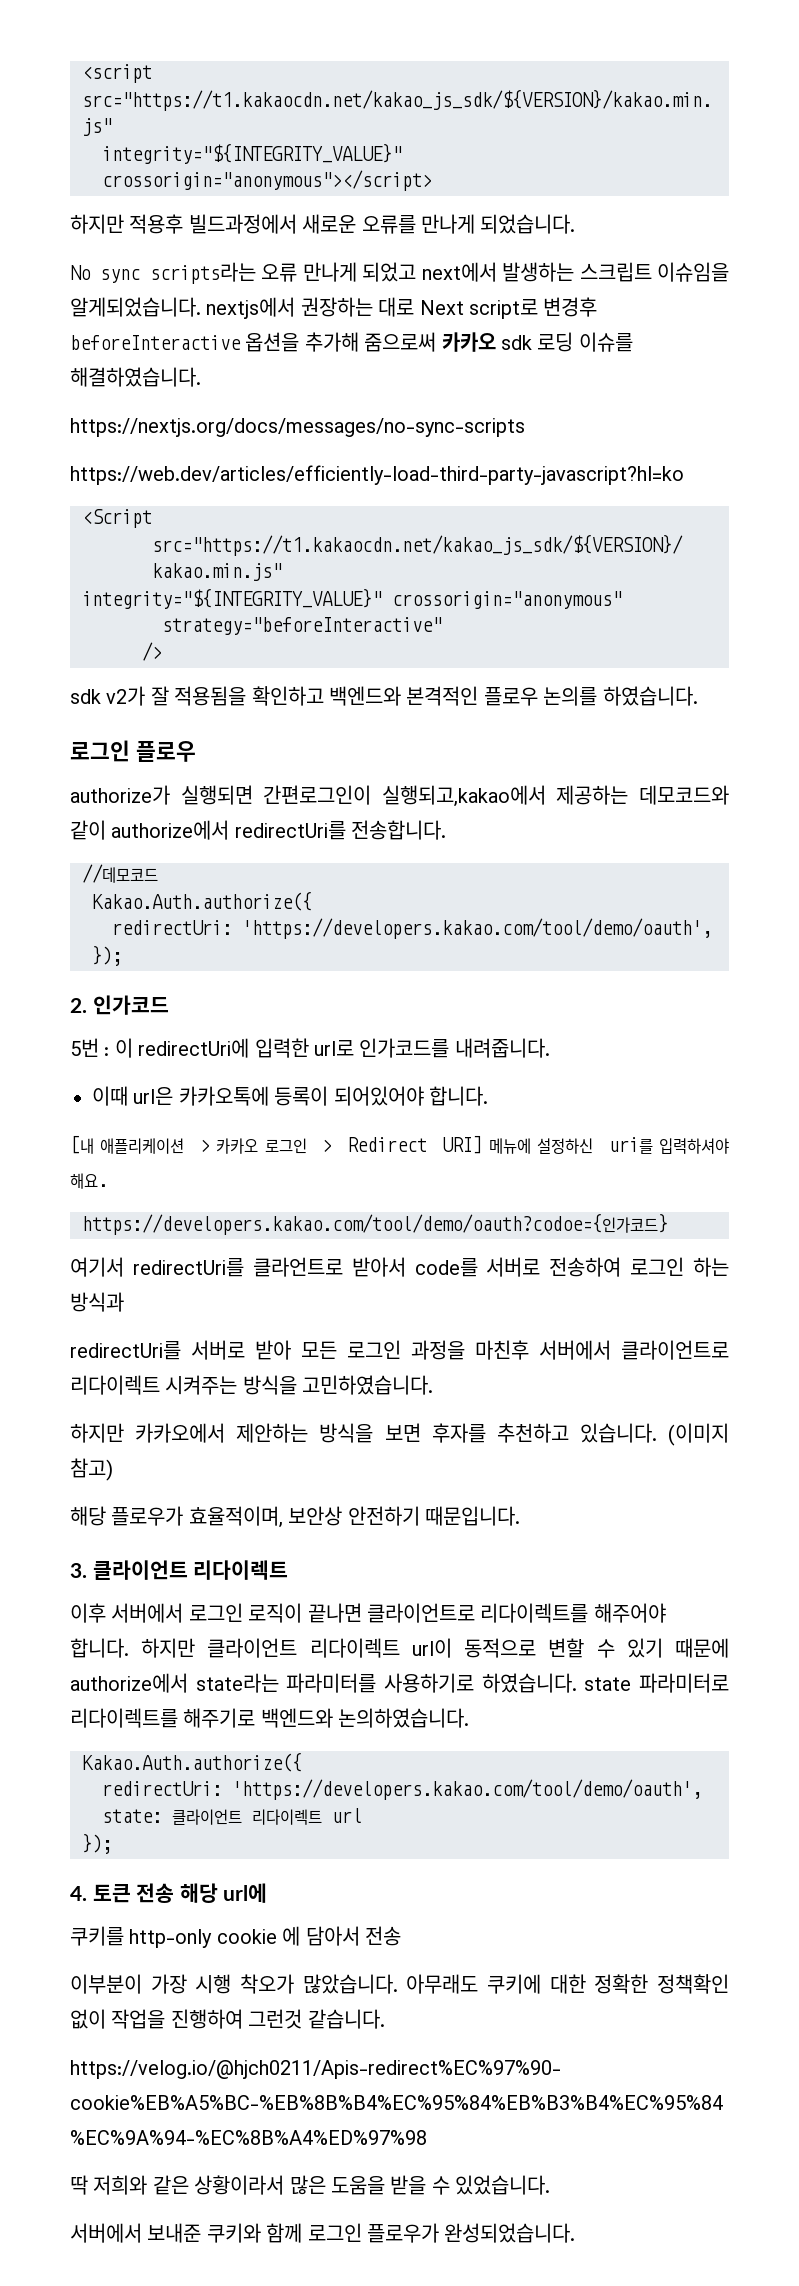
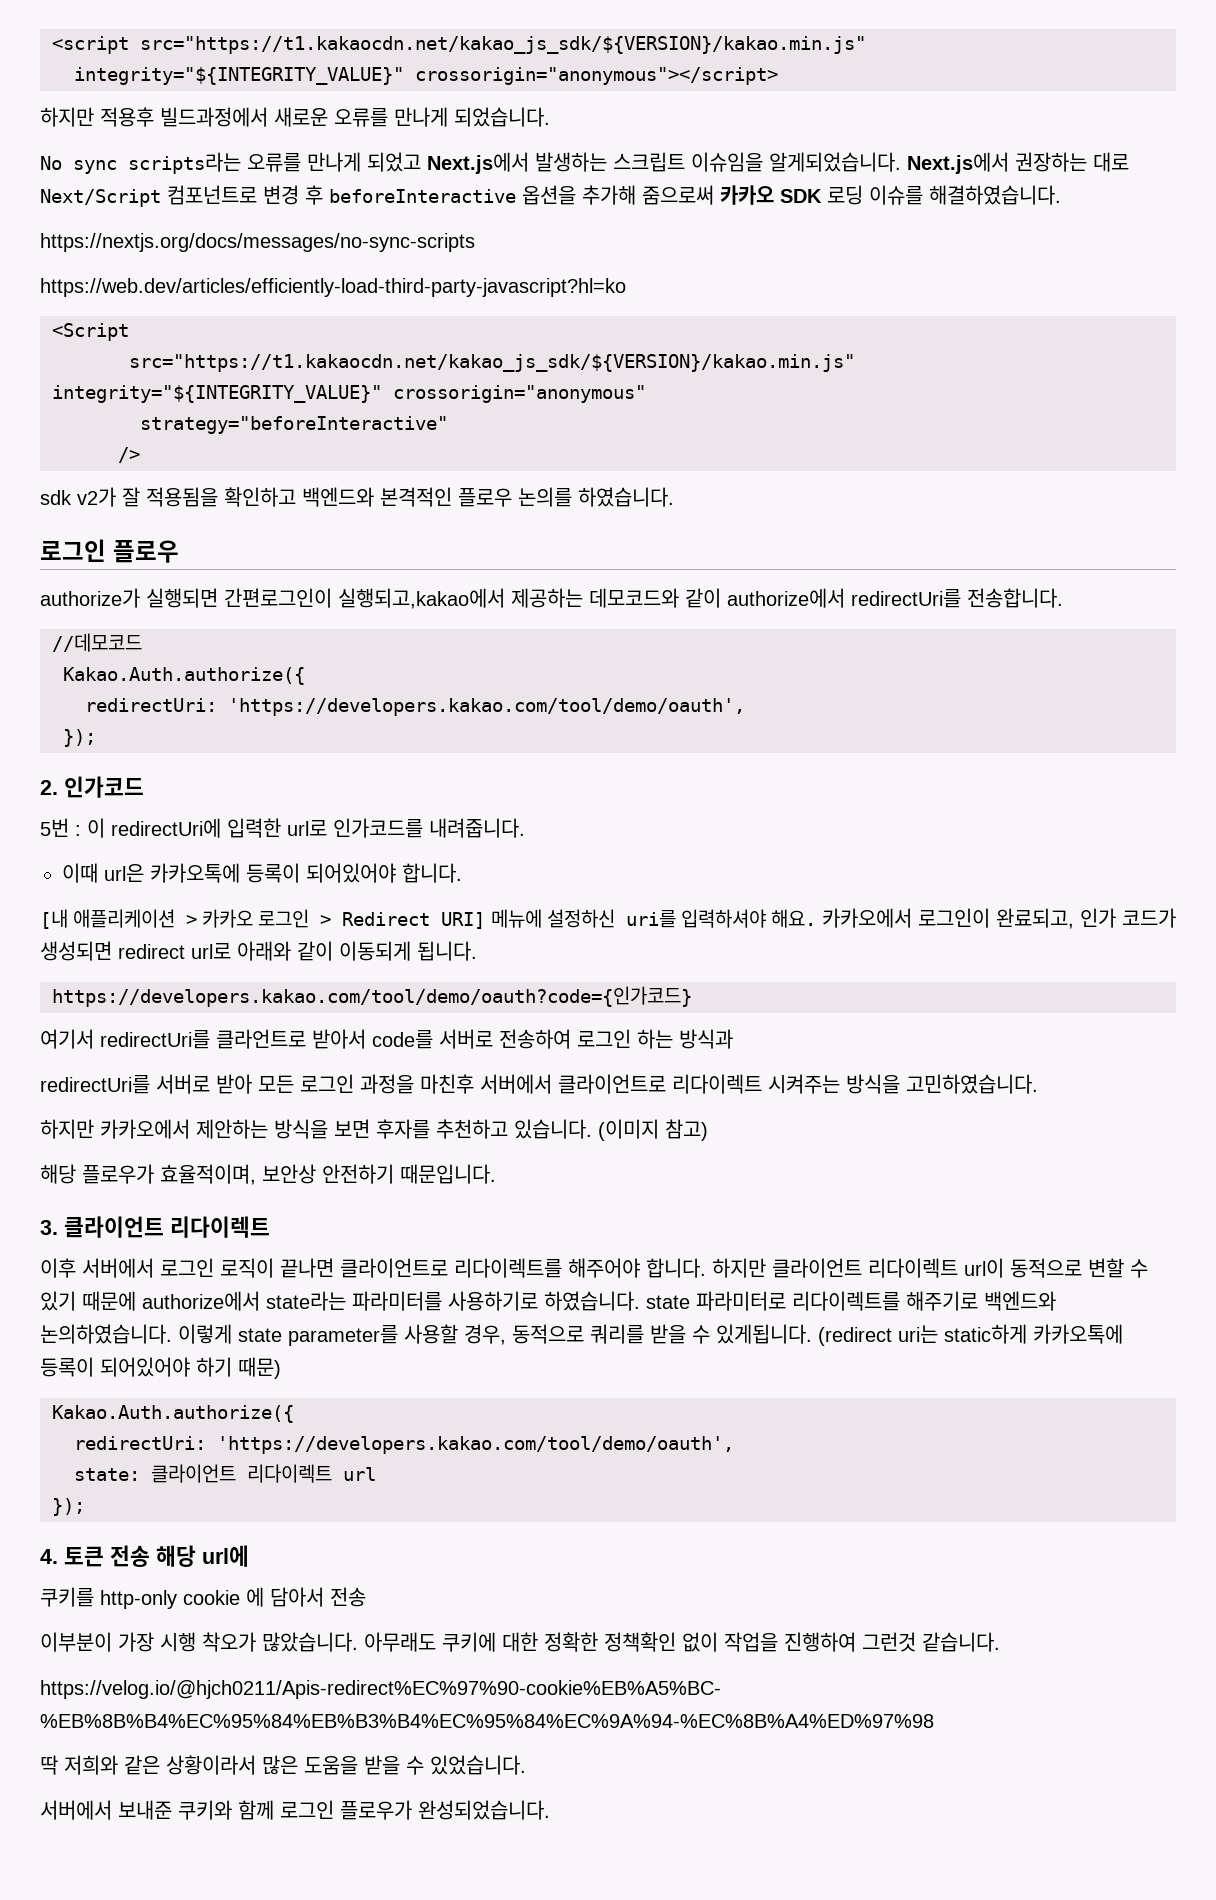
[261,263,298,282] 오류 -> [247,153,301,172] 오류를
[421,262,497,282] next에서 -> [427,152,529,174] Next.js에서
[206,297,296,319] nextjs에서 -> [907,152,1009,174] Next.js에서
[419,297,598,319] Next script로 변경후 -> [40,185,323,207] Next/Script 컴포넌트로 변경 후
[500,335,532,350] sdk -> [780,189,822,203] SDK
[82,1213,668,1235] // https://developers.kakao.com/tool/demo/oauth?codoe={인가코드} -> [821,908,1176,929] [40,941,477,961] [52,986,692,1007] 카카오에서 로그인이 완료되고, 인가 코드가 생성되면 redirect url로 아래와 같이 이동되게 됩니다. // https://developers.kakao.com/tool/demo/oauth?code={인가코드}
(470, 1718) none -> [178,1324,1123,1346] [40,1357,281,1379] 이렇게 state parameter를 사용할 경우, 동적으로 쿼리를 받을 수 있게됩니다. (redirect uri는 static하게 카카오톡에 등록이 되어있어야 하기 때문)

